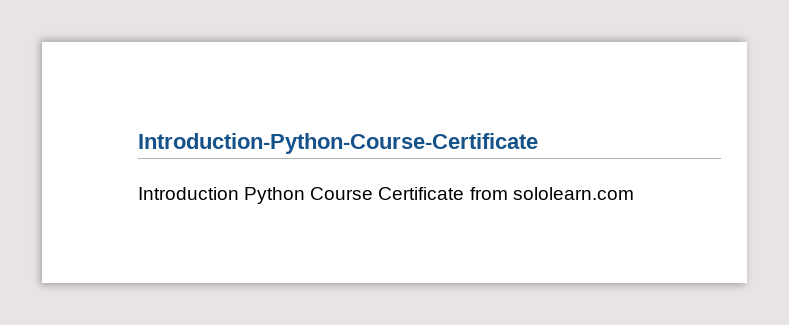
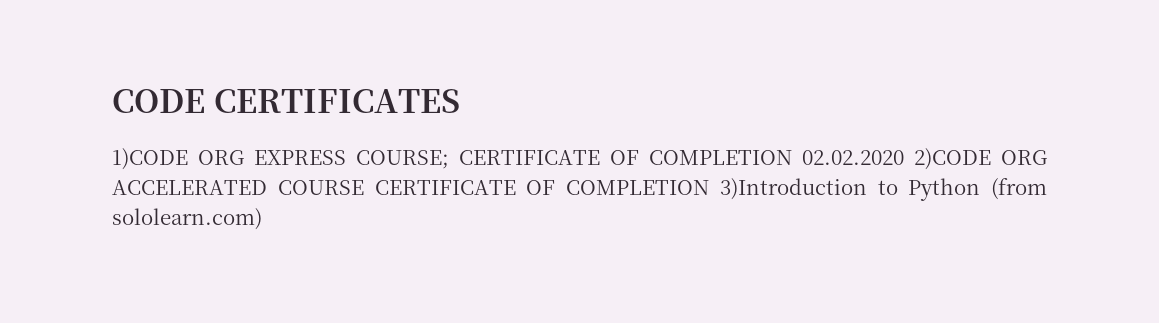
[138,133,538,154] [138,187,634,204] Introduction-Python-Course-Certificate // Introduction Python Course Certificate from sololearn.com -> [112,89,460,113] [112,148,1047,170] [112,178,1047,201] [112,208,262,230] CODE CERTIFICATES // 1)CODE ORG EXPRESS COURSE; CERTIFICATE OF COMPLETION 02.02.2020 2)CODE ORG ACCELERATED COURSE CERTIFICATE OF COMPLETION 3)Introduction to Python (from sololearn.com)

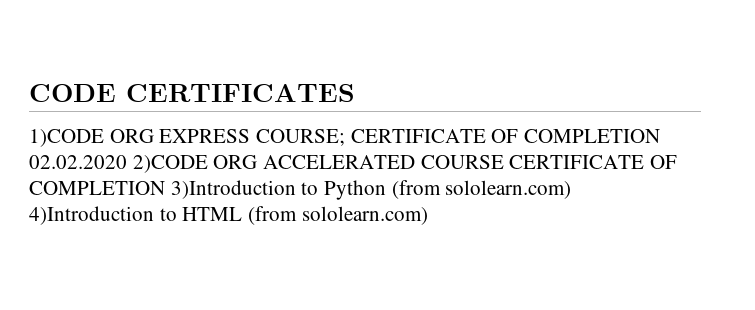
(262, 219) none -> [29,206,428,225] 4)Introduction to HTML (from sololearn.com)

